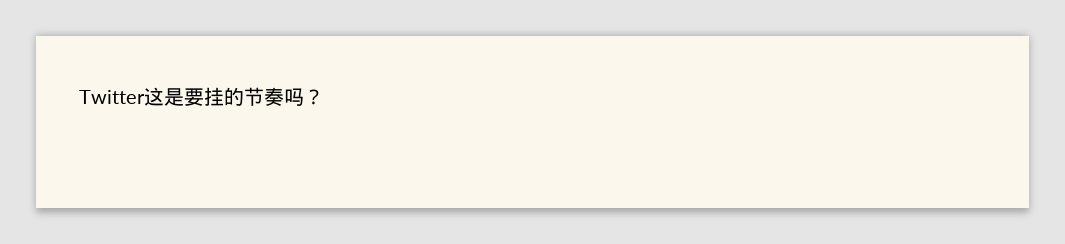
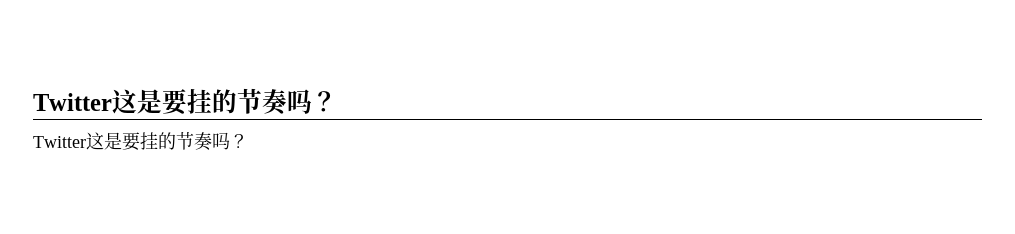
[79,87,324,106] Twitter这是要挂的节奏吗？ -> [33,88,337,116] [33,132,248,151] Twitter这是要挂的节奏吗？ // Twitter这是要挂的节奏吗？

